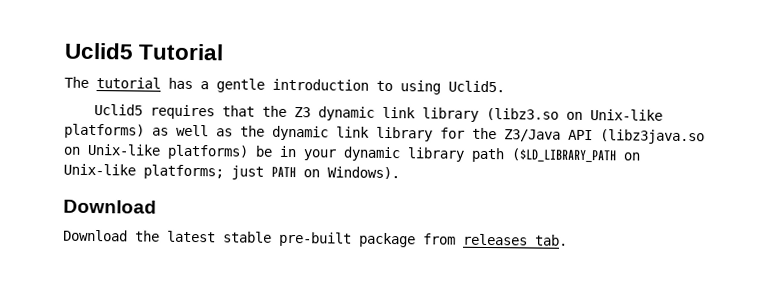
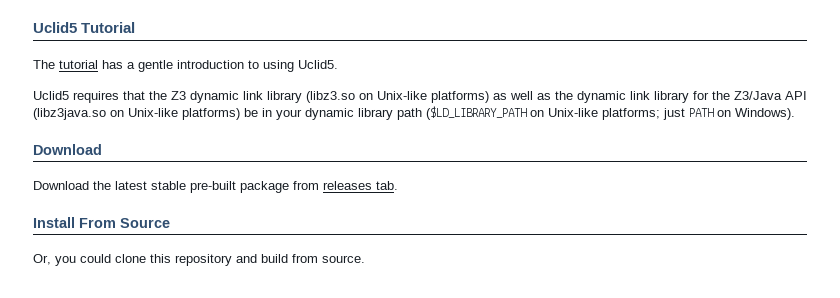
(568, 240) none -> [33,217,170,228] [33,254,365,266] // Install From Source // Or, you could clone this repository and build from source.

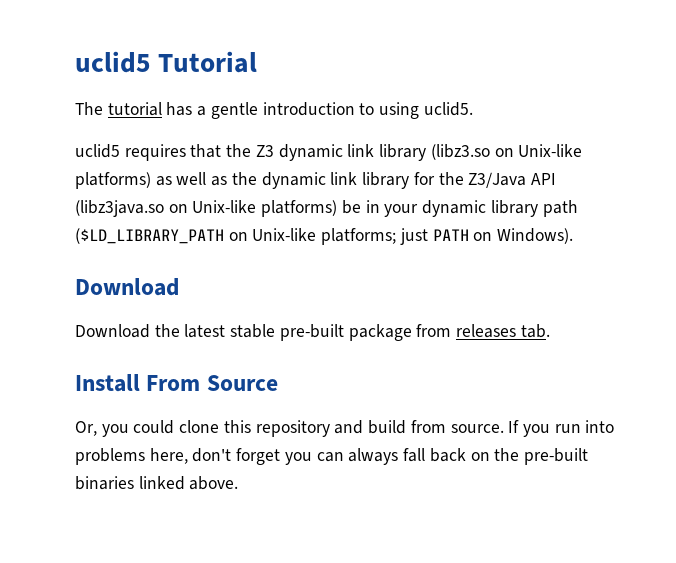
[33,22,77,33] Uclid5 -> [75,51,151,73] uclid5
[298,60,338,69] [33,91,69,100] Uclid5. // Uclid5 -> [423,102,473,116] [75,144,120,158] uclid5. // uclid5
(365, 259) none -> [508,420,615,437] [75,448,588,465] [75,476,239,490] If you run into problems here, don't forget you can always fall back on the pre-built binaries linked above.

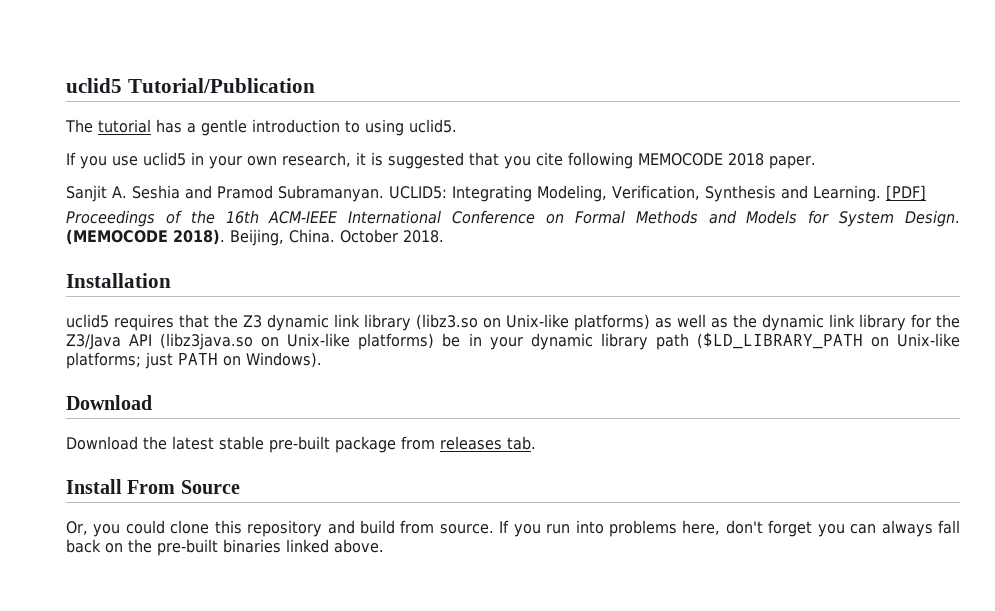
[75,51,258,73] uclid5 Tutorial -> [66,78,315,93] uclid5 Tutorial/Publication
(473, 109) none -> [66,152,816,169] [66,185,926,202] [66,210,961,227] [66,229,444,246] [66,273,171,288] // If you use uclid5 in your own research, it is suggested that you cite following MEMOCODE 2018 paper. // Sanjit A. Seshia and Pramod Subramanyan. UCLID5: Integrating Modeling, Verification, Synthesis and Learning. [PDF] // Proceedings of the 16th ACM-IEEE International Conference on Formal Methods and Models for System Design. (MEMOCODE 2018). Beijing, China. October 2018. // Installation

